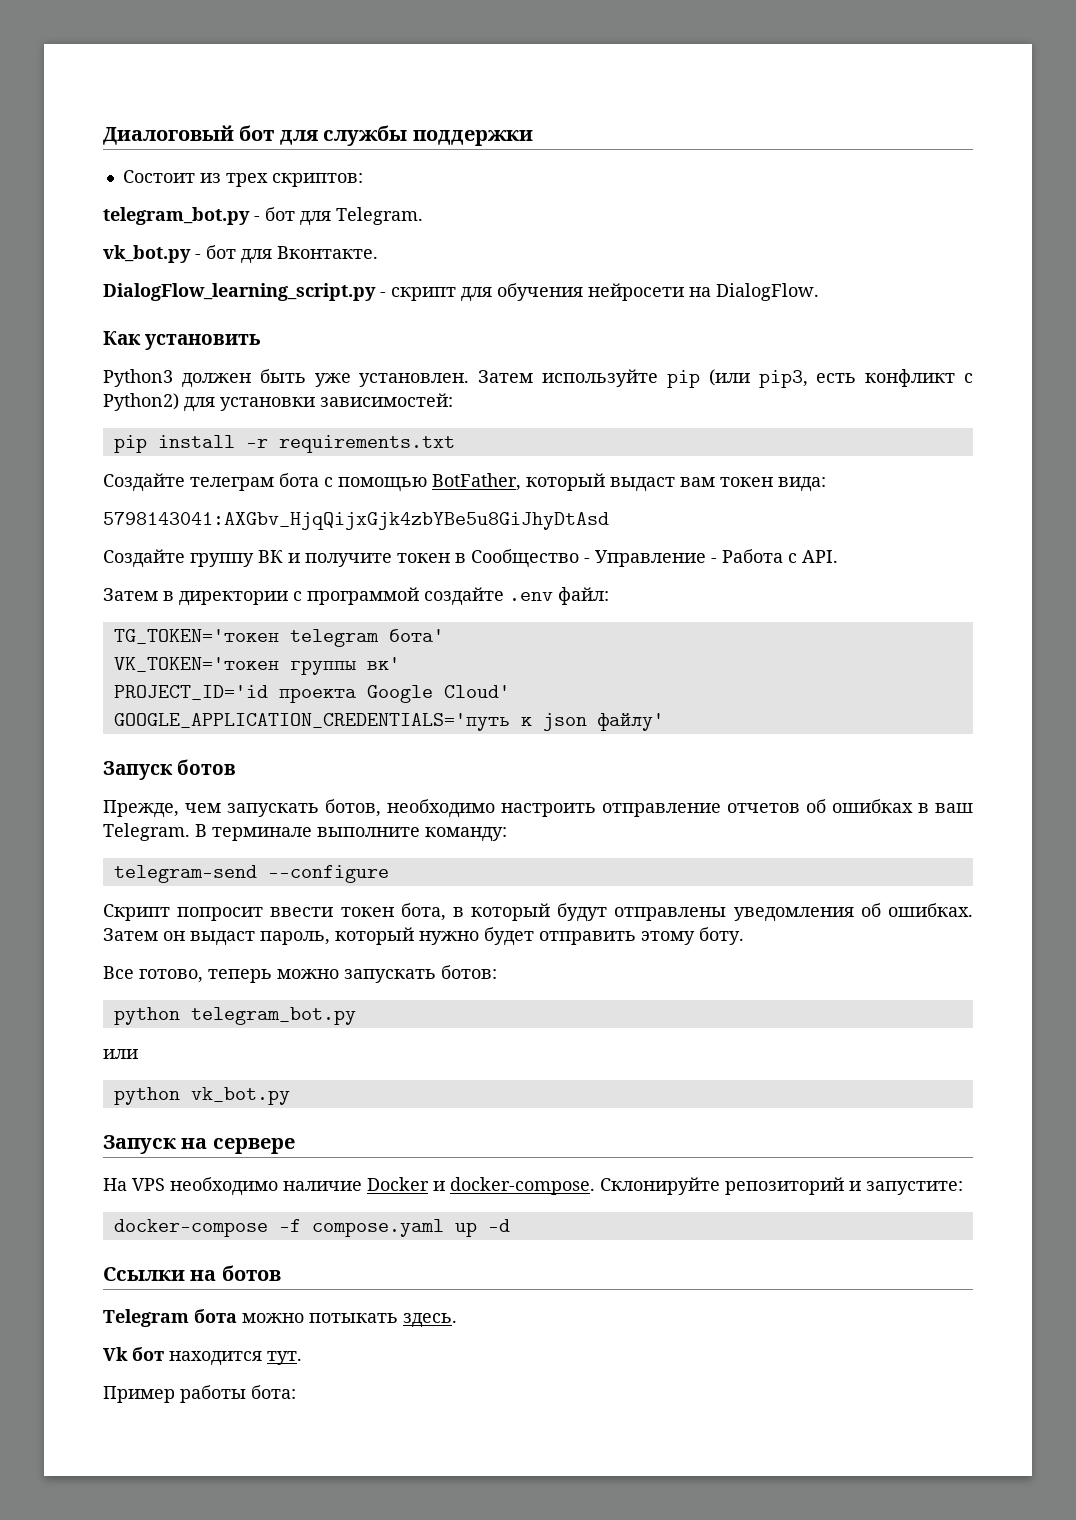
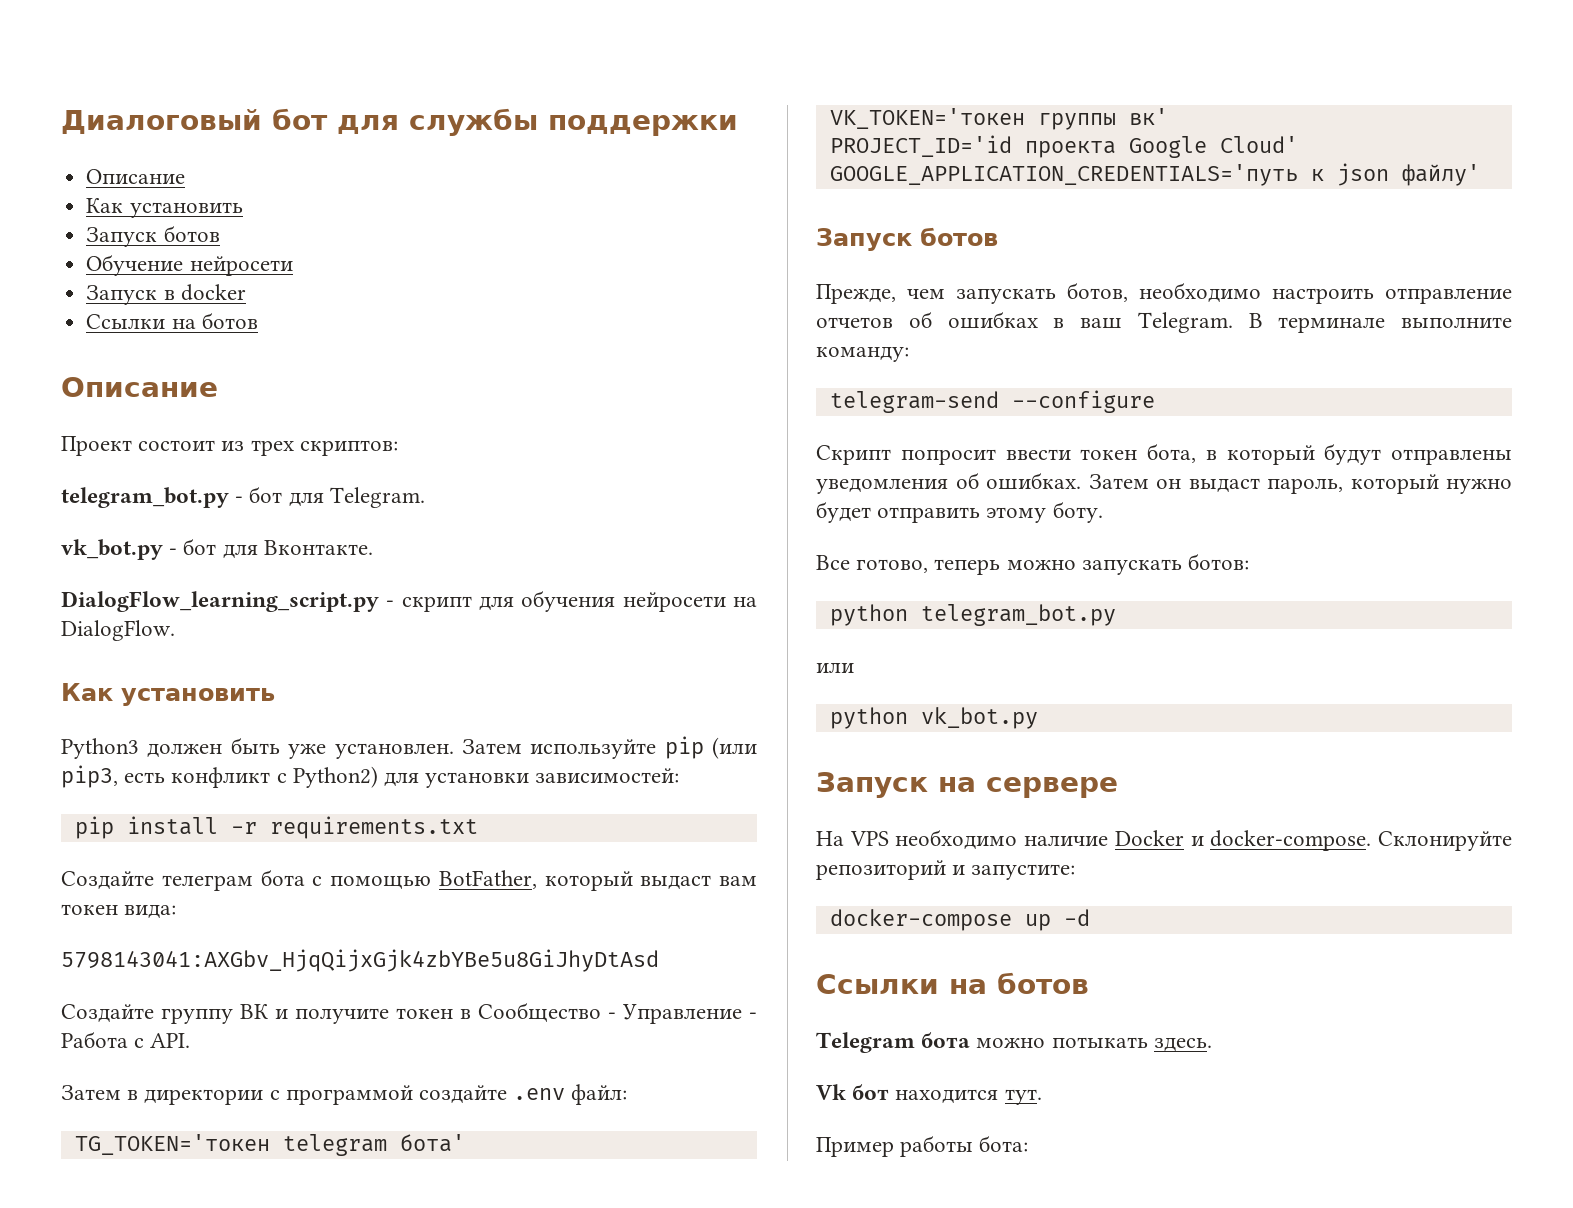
[122,170,195,183] Состоит -> [86,169,186,184] [86,198,243,218] [86,225,220,247] [86,254,293,276] [86,284,246,305] [86,312,258,329] [61,377,218,397] [61,436,216,456] Описание // Как установить // Запуск ботов // Обучение нейросети // Запуск в docker // Ссылки на ботов // Описание // Проект состоит
[278,1219,444,1237] -f compose.yaml -> (1012, 920) none

